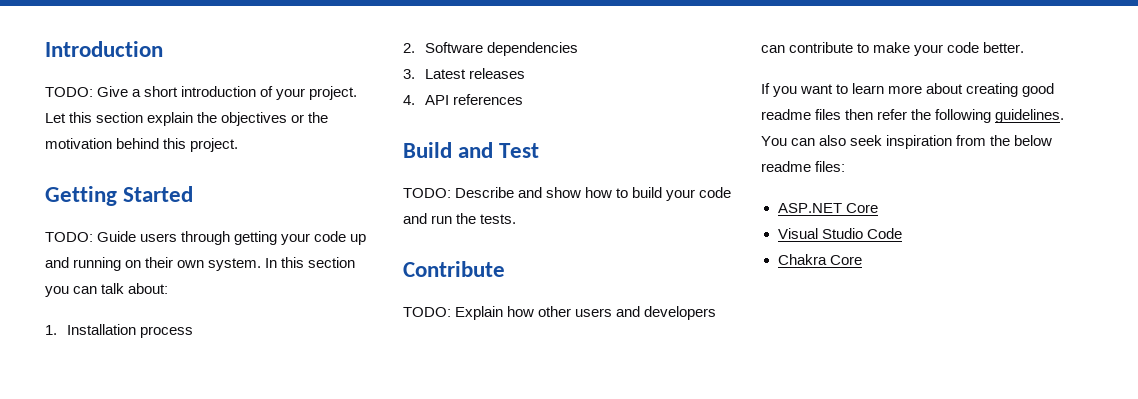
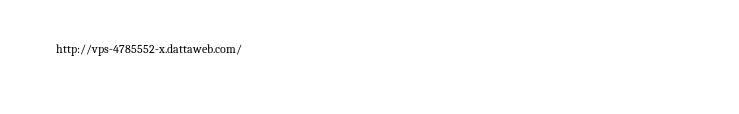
[45,41,163,57] [45,86,358,100] [45,112,329,126] [45,138,239,152] [45,186,194,206] [45,231,367,245] [45,257,356,271] [45,283,169,297] [45,324,194,338] [403,42,579,56] [403,68,526,79] [403,94,524,105] [403,142,540,158] [403,187,732,201] [403,213,517,224] [403,261,505,277] [403,306,717,320] [761,42,1025,56] [761,83,1055,97] [761,109,1065,123] [761,135,1053,149] [761,161,846,172] [777,203,878,213] [777,228,902,239] [777,254,862,265] Introduction // TODO: Give a short introduction of your project. Let this section explain the objectives or the motivation behind this project. // Getting Started // TODO: Guide users through getting your code up and running on their own system. In this section you can talk about: // 1. Installation process // 2. Software dependencies // 3. Latest releases // 4. API references // Build and Test // TODO: Describe and show how to build your code and run the tests. // Contribute // TODO: Explain how other users and developers can contribute to make your code better. // If you want to learn more about creating good readme files then refer the following guidelines. You can also seek inspiration from the below readme files: // ASP.NET Core // Visual Studio Code // Chakra Core -> [56,44,242,56] http://vps-4785552-x.dattaweb.com/

